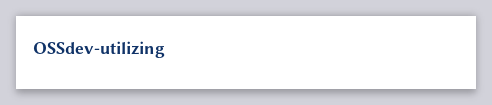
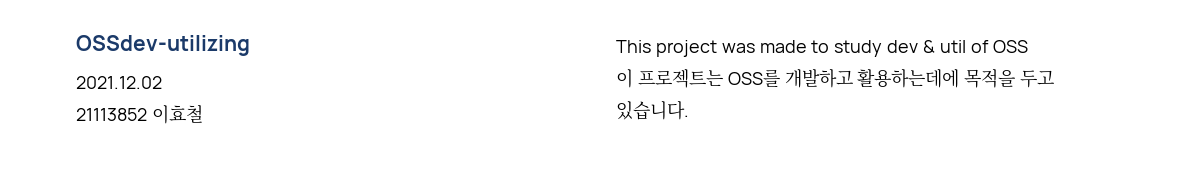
(165, 49) none -> [76,76,162,89] [76,104,203,124] [616,40,1028,57] [616,69,1055,88] [616,100,689,120] // 2021.12.02 // 21113852 이효철 // This project was made to study dev & util of OSS // 이 프로젝트는 OSS를 개발하고 활용하는데에 목적을 두고 있습니다.

